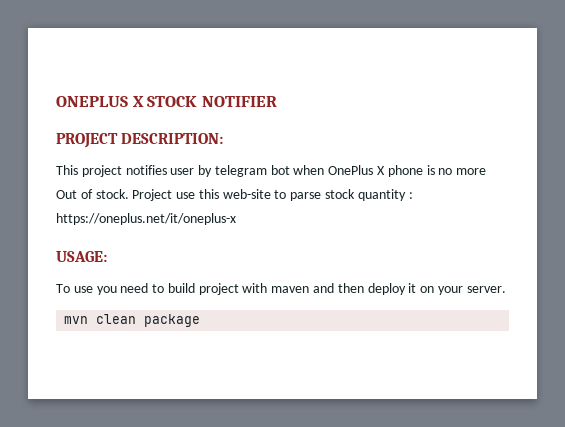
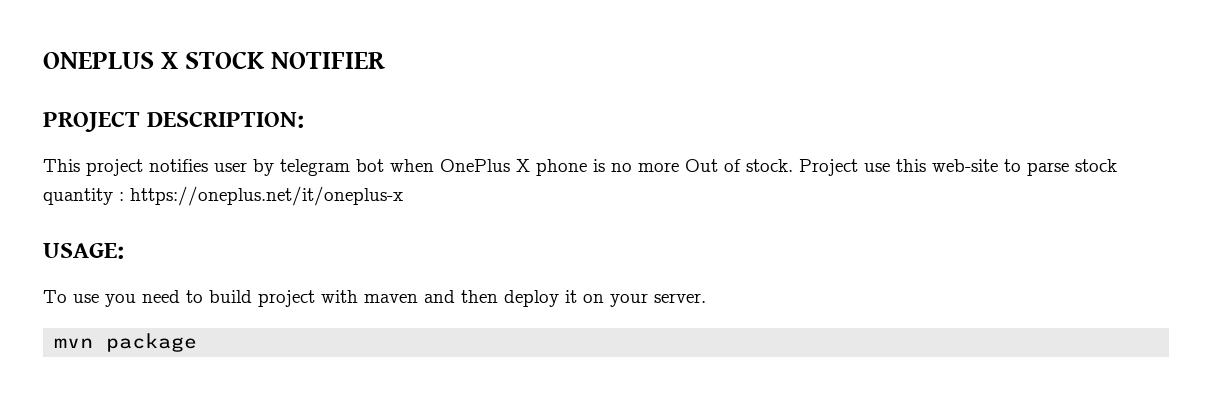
[96,314,137,324] clean -> (94, 343) none

